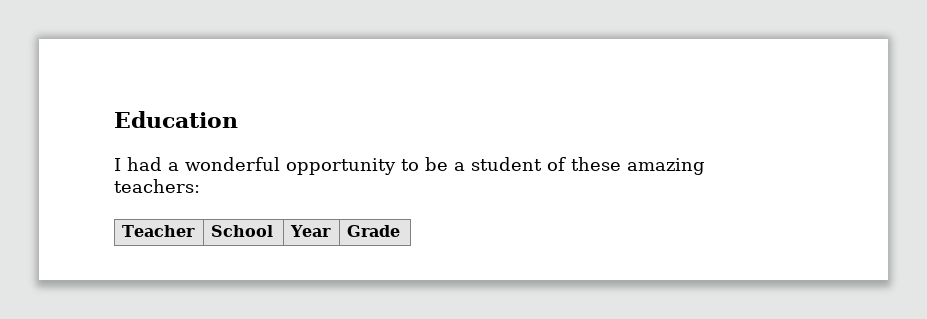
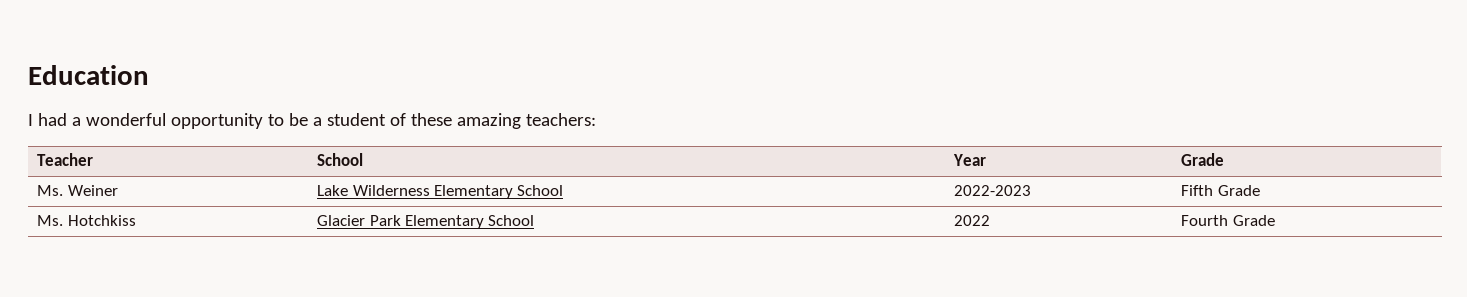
(401, 231) none -> [37,185,118,196] [317,185,564,199] [954,185,1032,196] [1181,185,1260,196] [37,215,136,226] [317,215,535,229] [954,215,991,226] [1181,215,1275,226] // Ms. Weiner | Lake Wilderness Elementary School | 2022-2023 | Fifth Grade // Ms. Hotchkiss | Glacier Park Elementary School | 2022 | Fourth Grade

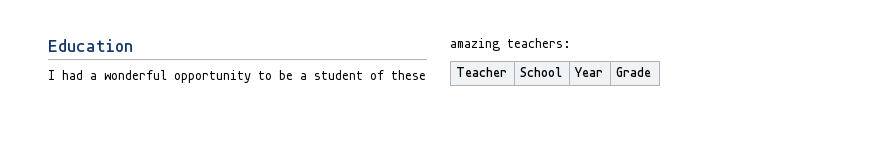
[37,185,118,196] [317,185,564,199] [954,185,1032,196] [1181,185,1260,196] [37,215,136,226] [317,215,535,229] [954,215,991,226] [1181,215,1275,226] // Ms. Weiner | Lake Wilderness Elementary School | 2022-2023 | Fifth Grade // Ms. Hotchkiss | Glacier Park Elementary School | 2022 | Fourth Grade -> (652, 72) none

